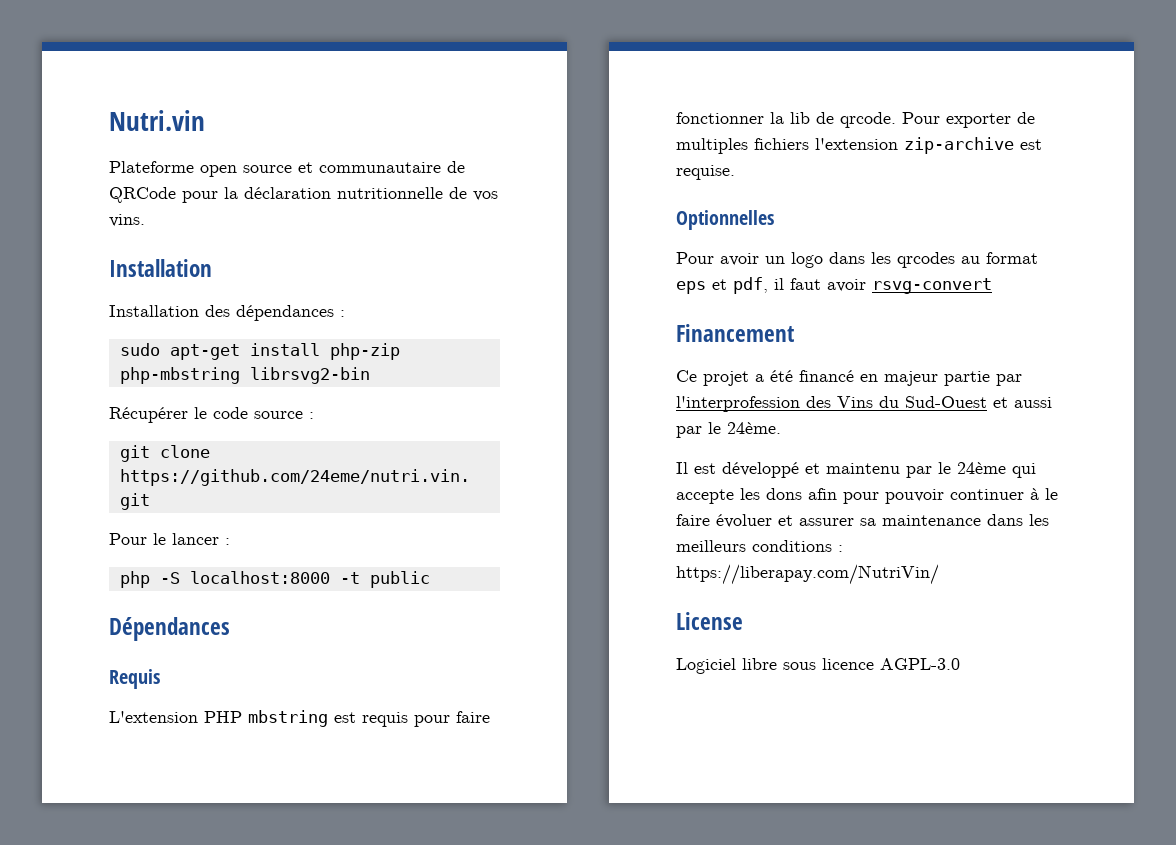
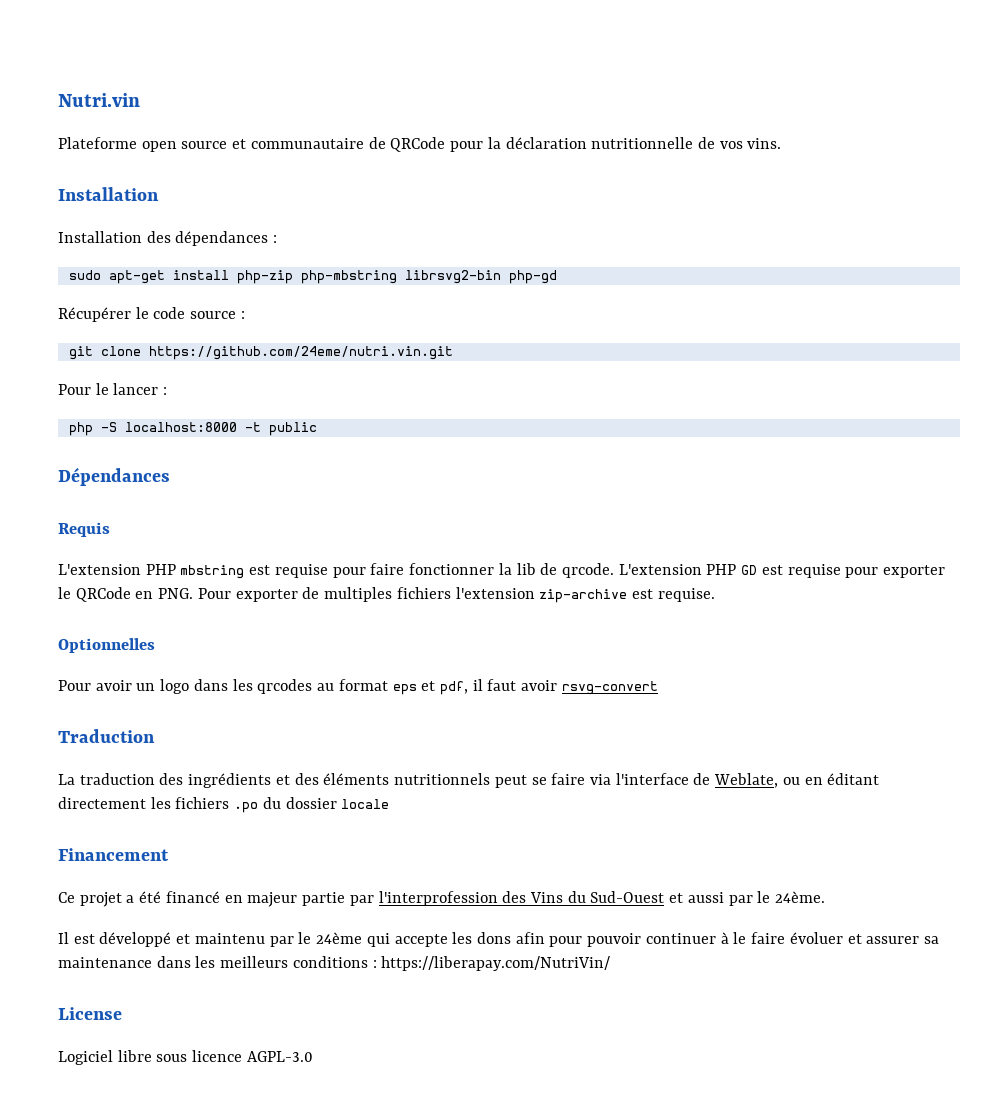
(370, 375) none -> [508,270,557,284] php-gd
[362,712,408,727] requis -> [274,564,328,578] requise
(896, 120) none -> [618,564,946,578] [58,587,194,602] L'extension PHP GD est requise pour exporter le QRCode en PNG.
(992, 286) none -> [58,729,155,743] [58,773,880,788] [58,797,390,813] // Traduction // La traduction des ingrédients et des éléments nutritionnels peut se faire via l'interface de Weblate, ou en éditant directement les fichiers .po du dossier locale

